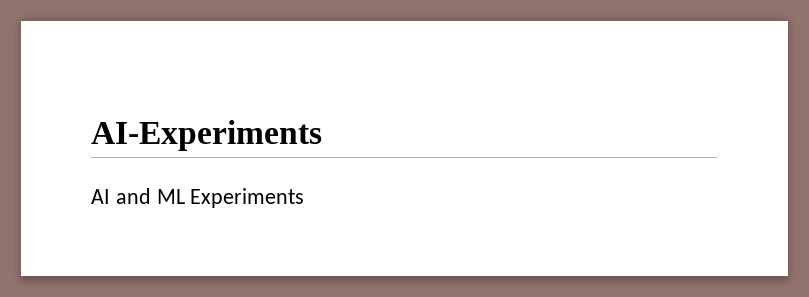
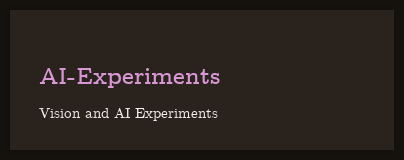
[91,188,185,204] AI and ML -> [39,108,130,119] Vision and AI

